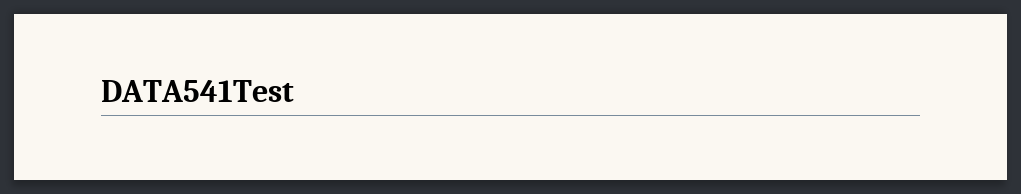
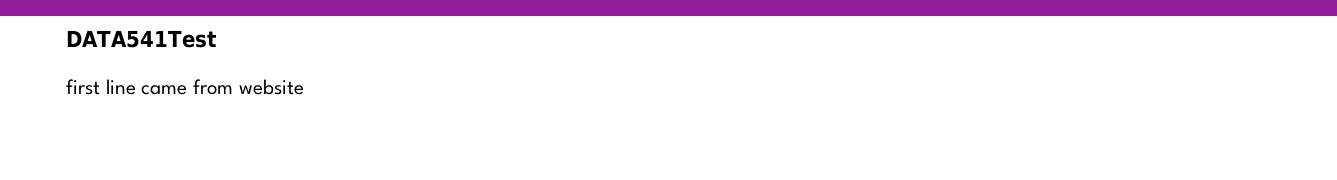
(294, 91) none -> [66,79,304,95] // first line came from website

